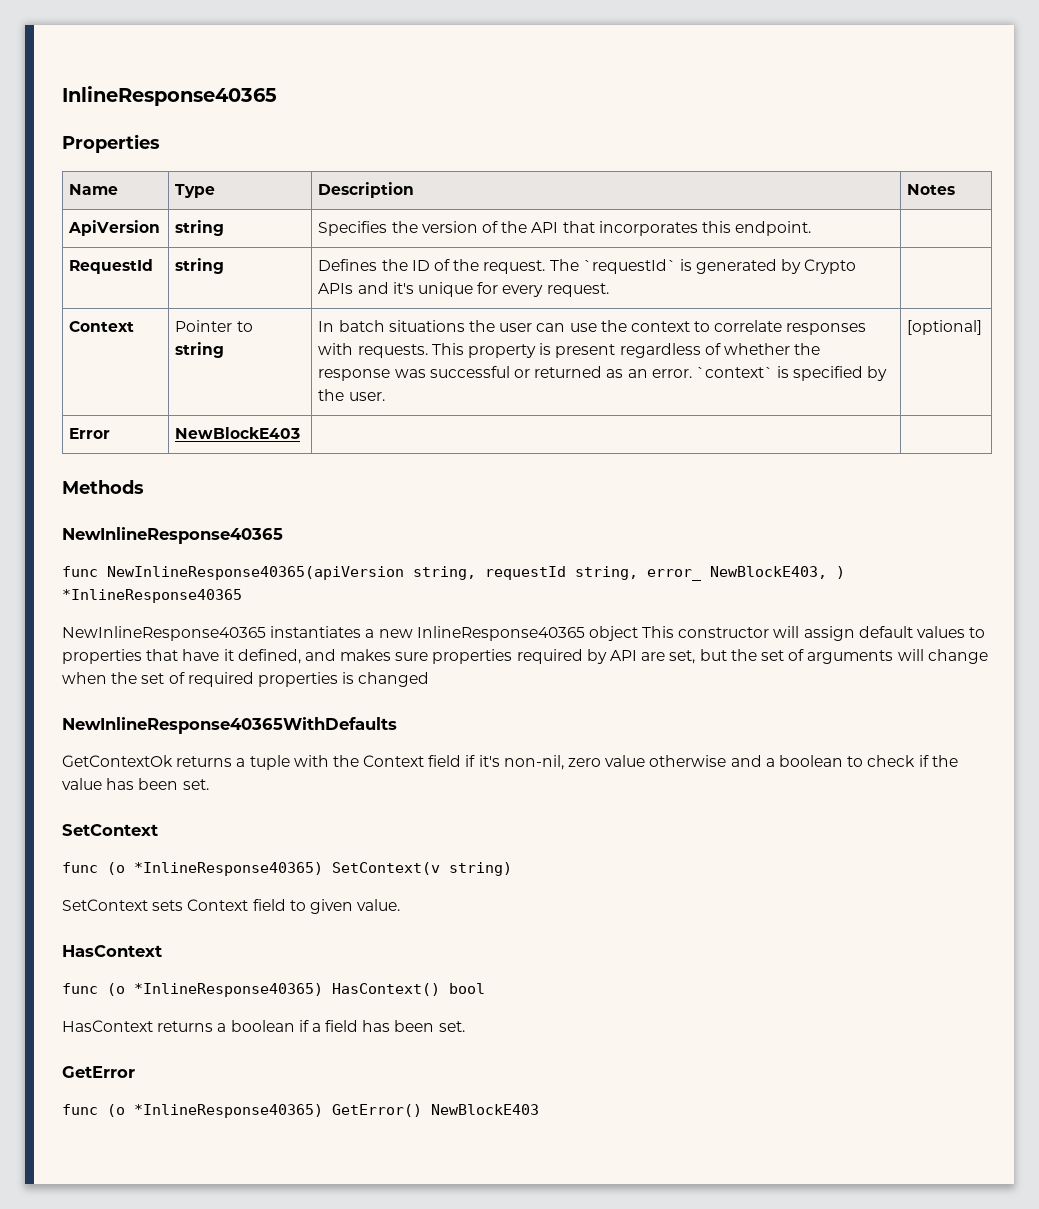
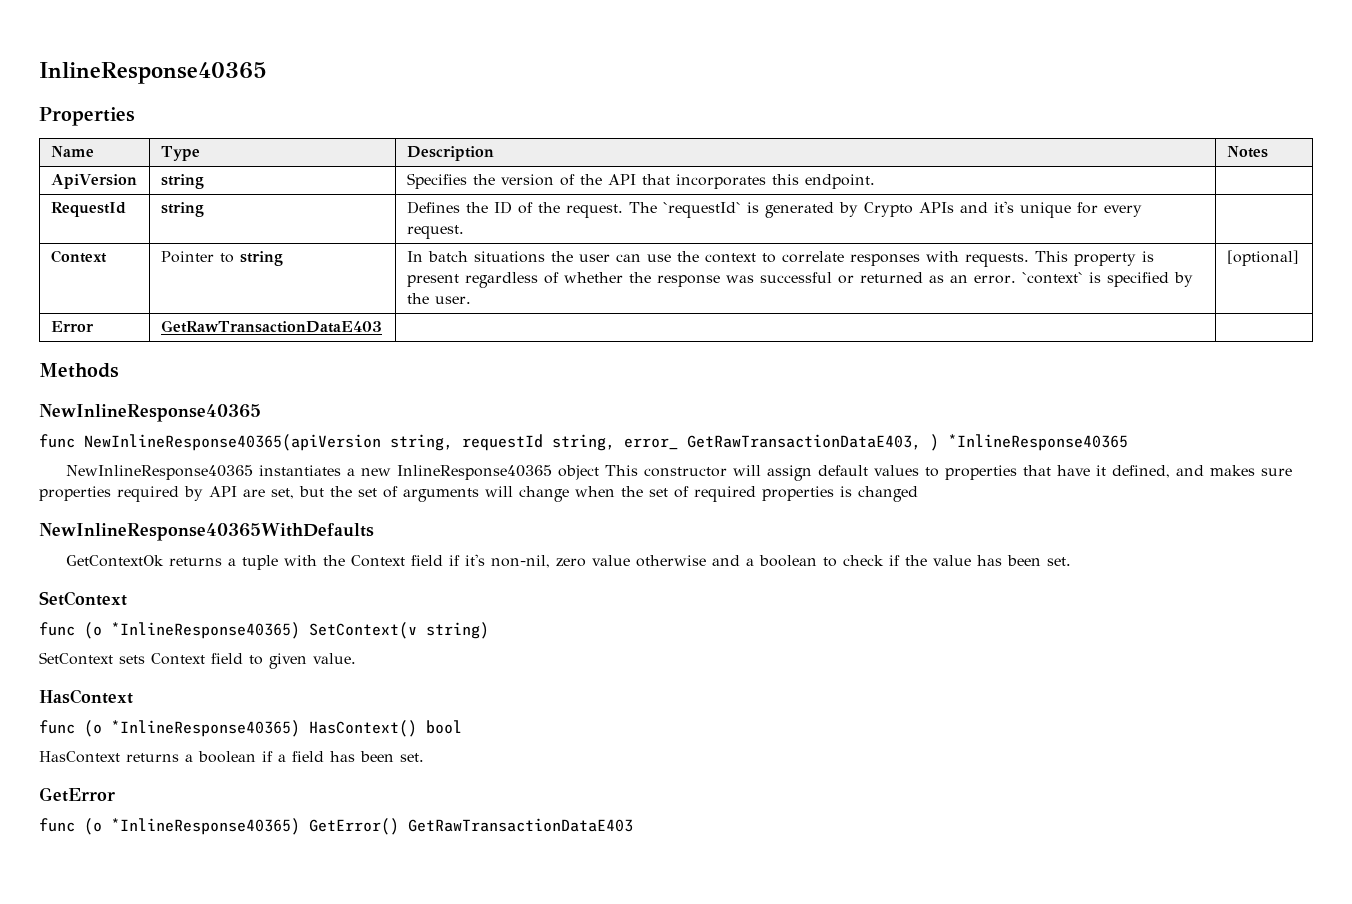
[175,427,301,439] NewBlockE403 -> [160,320,382,333] GetRawTransactionDataE403
[710,566,827,579] NewBlockE403, -> [687,434,921,450] GetRawTransactionDataE403,
[431,1104,539,1115] NewBlockE403 -> [408,818,633,832] GetRawTransactionDataE403

